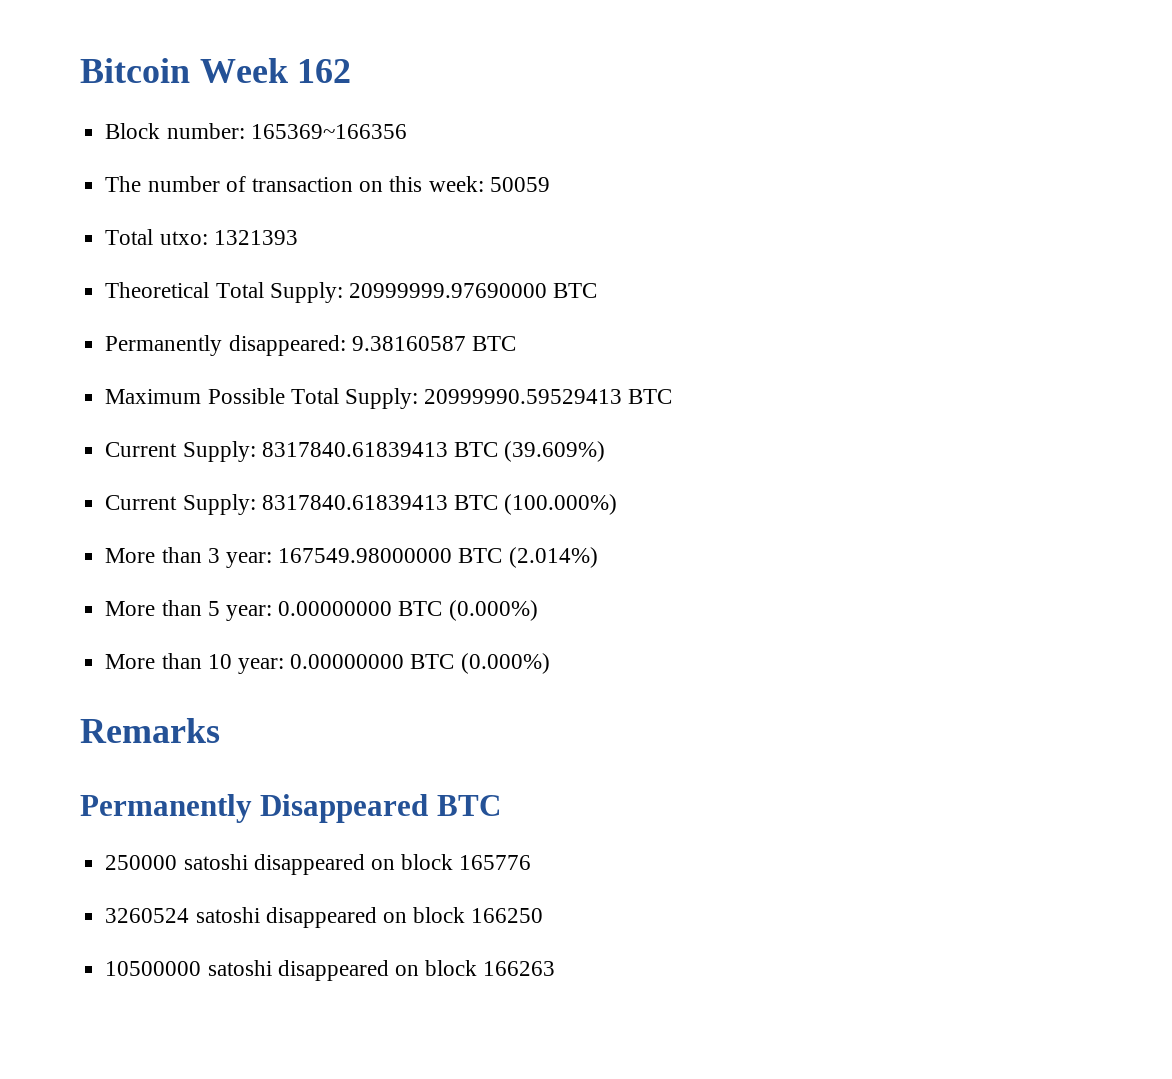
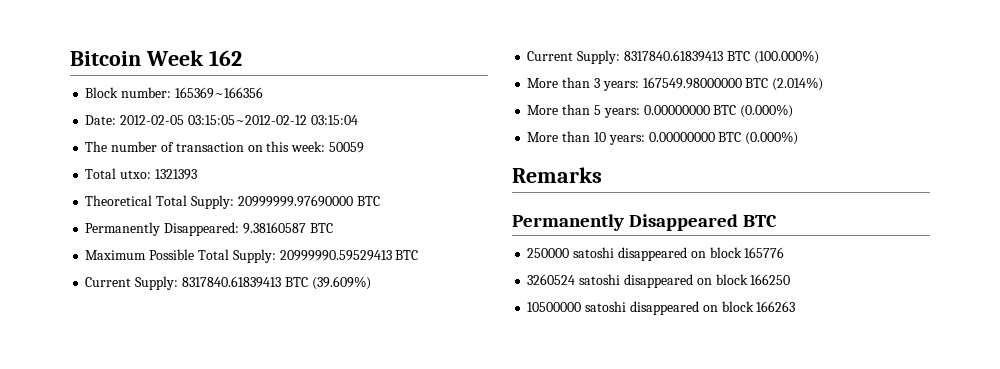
(407, 131) none -> [85,115,358,125] // Date: 2012-02-05 03:15:05~2012-02-12 03:15:04
[228,335,346,356] disappeared: -> [164,222,240,236] Disappeared:
[225,552,272,568] year: -> [602,81,639,91] years:
[225,605,272,621] year: -> [603,108,640,118] years:
[237,658,284,674] year: -> [608,135,645,145] years:

